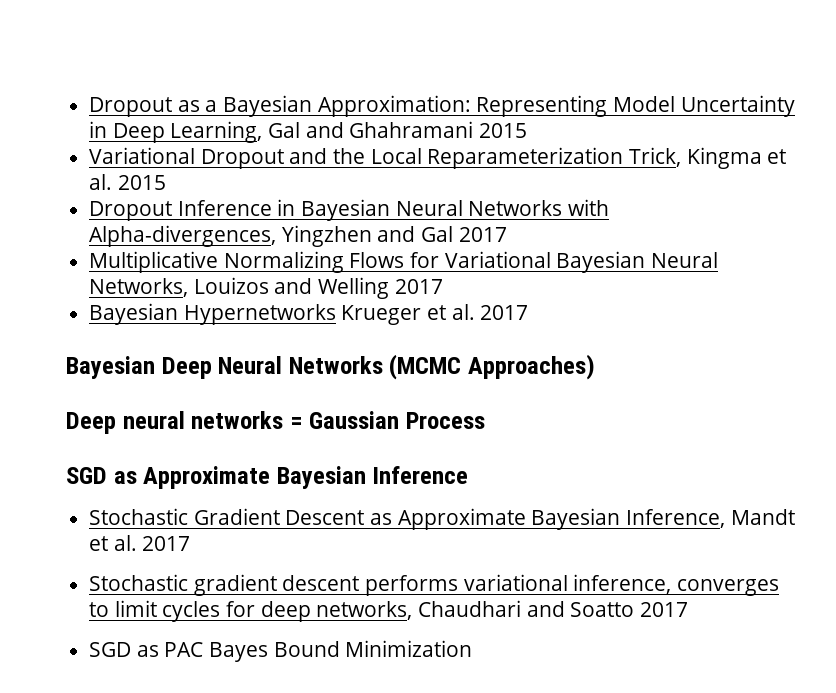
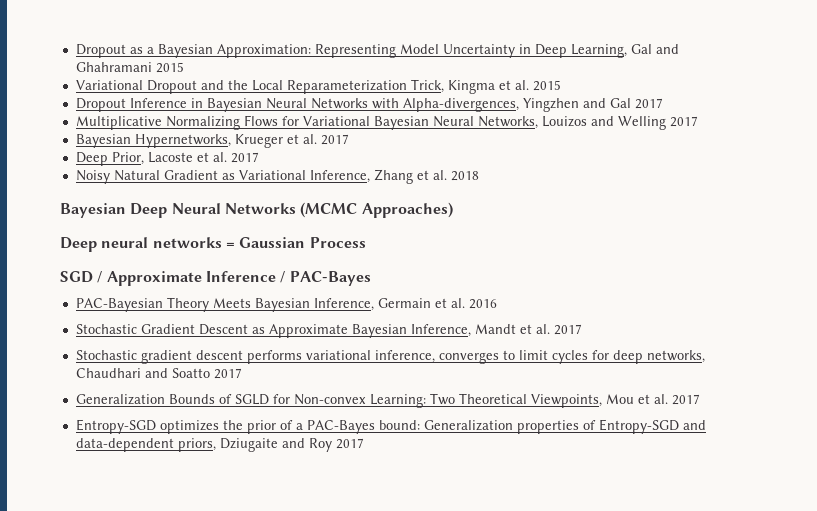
[183,304,336,325] Hypernetworks -> [134,134,231,148] Hypernetworks,
(529, 312) none -> [75,152,259,166] [75,169,479,184] // Deep Prior, Lacoste et al. 2017 // Noisy Natural Gradient as Variational Inference, Zhang et al. 2018
[113,466,469,489] as Approximate Bayesian Inference -> [97,271,371,286] [75,297,497,312] / Approximate Inference / PAC-Bayes // PAC-Bayesian Theory Meets Bayesian Inference, Germain et al. 2016
[89,640,473,662] SGD as PAC Bayes Bound Minimization -> [75,393,700,408] [75,419,706,434] [75,438,364,452] Generalization Bounds of SGLD for Non-convex Learning: Two Theoretical Viewpoints, Mou et al. 2017 // Entropy-SGD optimizes the prior of a PAC-Bayes bound: Generalization properties of Entropy-SGD and data-dependent priors, Dziugaite and Roy 2017

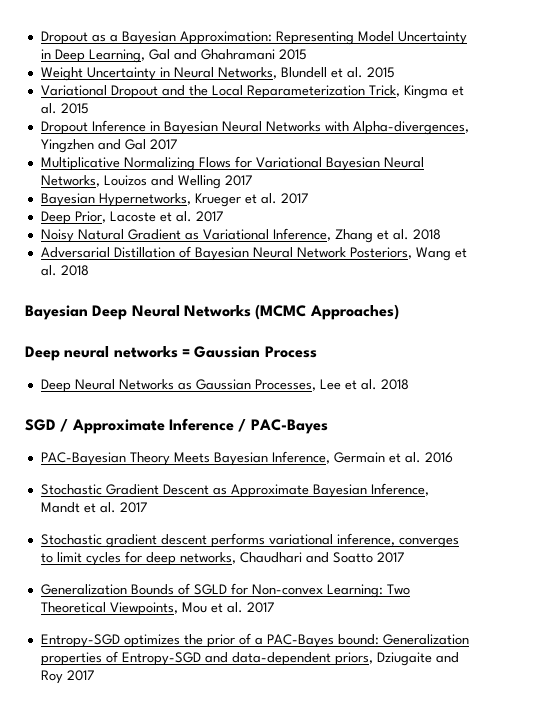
(184, 67) none -> [40,67,395,81] // Weight Uncertainty in Neural Networks, Blundell et al. 2015
(479, 176) none -> [40,246,467,261] [40,265,89,276] // Adversarial Distillation of Bayesian Neural Network Posteriors, Wang et al. 2018
(366, 242) none -> [40,379,409,393] // Deep Neural Networks as Gaussian Processes, Lee et al. 2018

